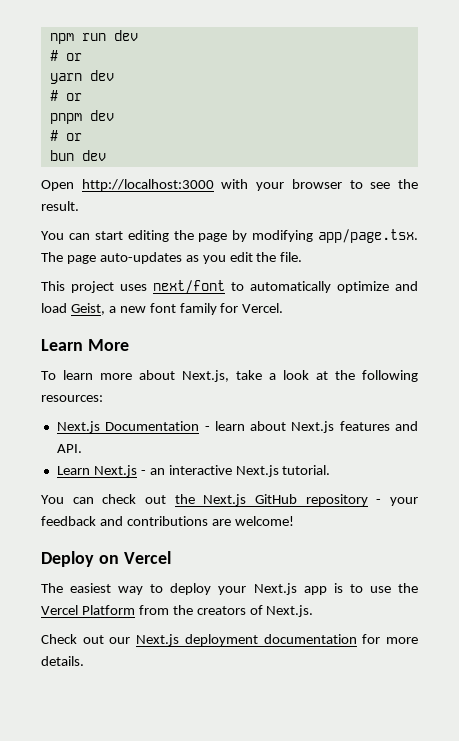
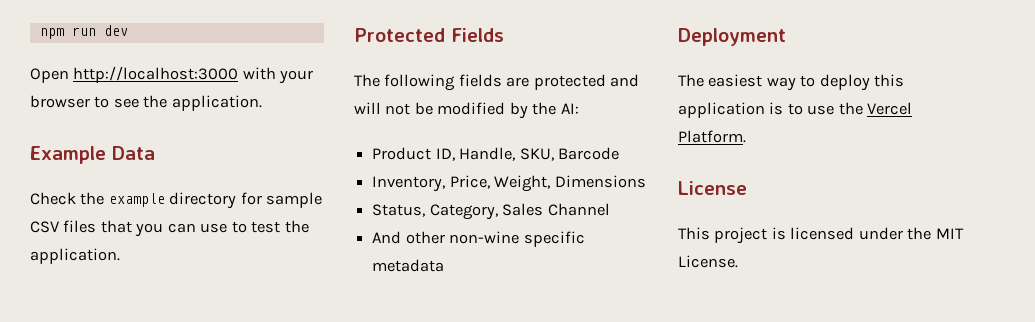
[49,50,82,61] [49,70,114,84] [49,90,82,101] [49,110,114,124] [49,130,82,141] [49,150,106,161] // # or // yarn dev // # or // pnpm dev // # or // bun dev -> (128, 30) none
[41,201,79,211] [41,229,418,243] [41,252,303,264] [41,280,418,294] [41,303,284,315] [41,339,129,351] [41,370,418,382] [41,395,103,402] [56,421,418,433] [56,444,82,453] [56,465,331,477] [41,494,418,506] [41,516,294,526] [41,551,171,567] result. // You can start editing the page by modifying app/page.tsx. The page auto-updates as you edit the file. // This project uses next/font to automatically optimize and load Geist, a new font family for Vercel. // Learn More // To learn more about Next.js, take a look at the following resources: // Next.js Documentation - learn about Next.js features and API. // Learn Next.js - an interactive Next.js tutorial. // You can check out the Next.js GitHub repository - your feedback and contributions are welcome! // Deploy on Vercel -> [171,95,262,111] [30,146,155,164] [30,192,323,209] [30,220,309,237] [30,248,120,264] [354,28,504,42] [354,74,640,91] [354,102,579,119] [372,147,619,161] [372,175,646,192] [372,203,610,220] [372,231,585,247] [372,259,445,272] [678,28,786,46] application. // Example Data // Check the example directory for sample CSV files that you can use to test the application. // Protected Fields // The following fields are protected and will not be modified by the AI: // Product ID, Handle, SKU, Barcode // Inventory, Price, Weight, Dimensions // Status, Category, Sales Channel // And other non-wine specific metadata // Deployment
[218,583,327,595] your Next.js app -> [874,74,905,87] [678,102,765,118] this application
[81,605,314,617] [41,634,418,646] [41,656,84,666] Platform from the creators of Next.js. // Check out our Next.js deployment documentation for more details. -> [678,130,746,143] [678,181,747,195] [678,227,964,244] [678,255,738,268] Platform. // License // This project is licensed under the MIT License.

